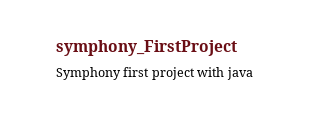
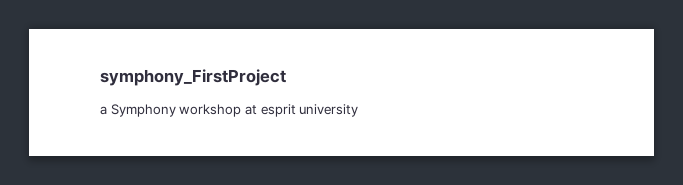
[56,67,253,80] Symphony first project with java -> [100,104,359,117] a Symphony workshop at esprit university

